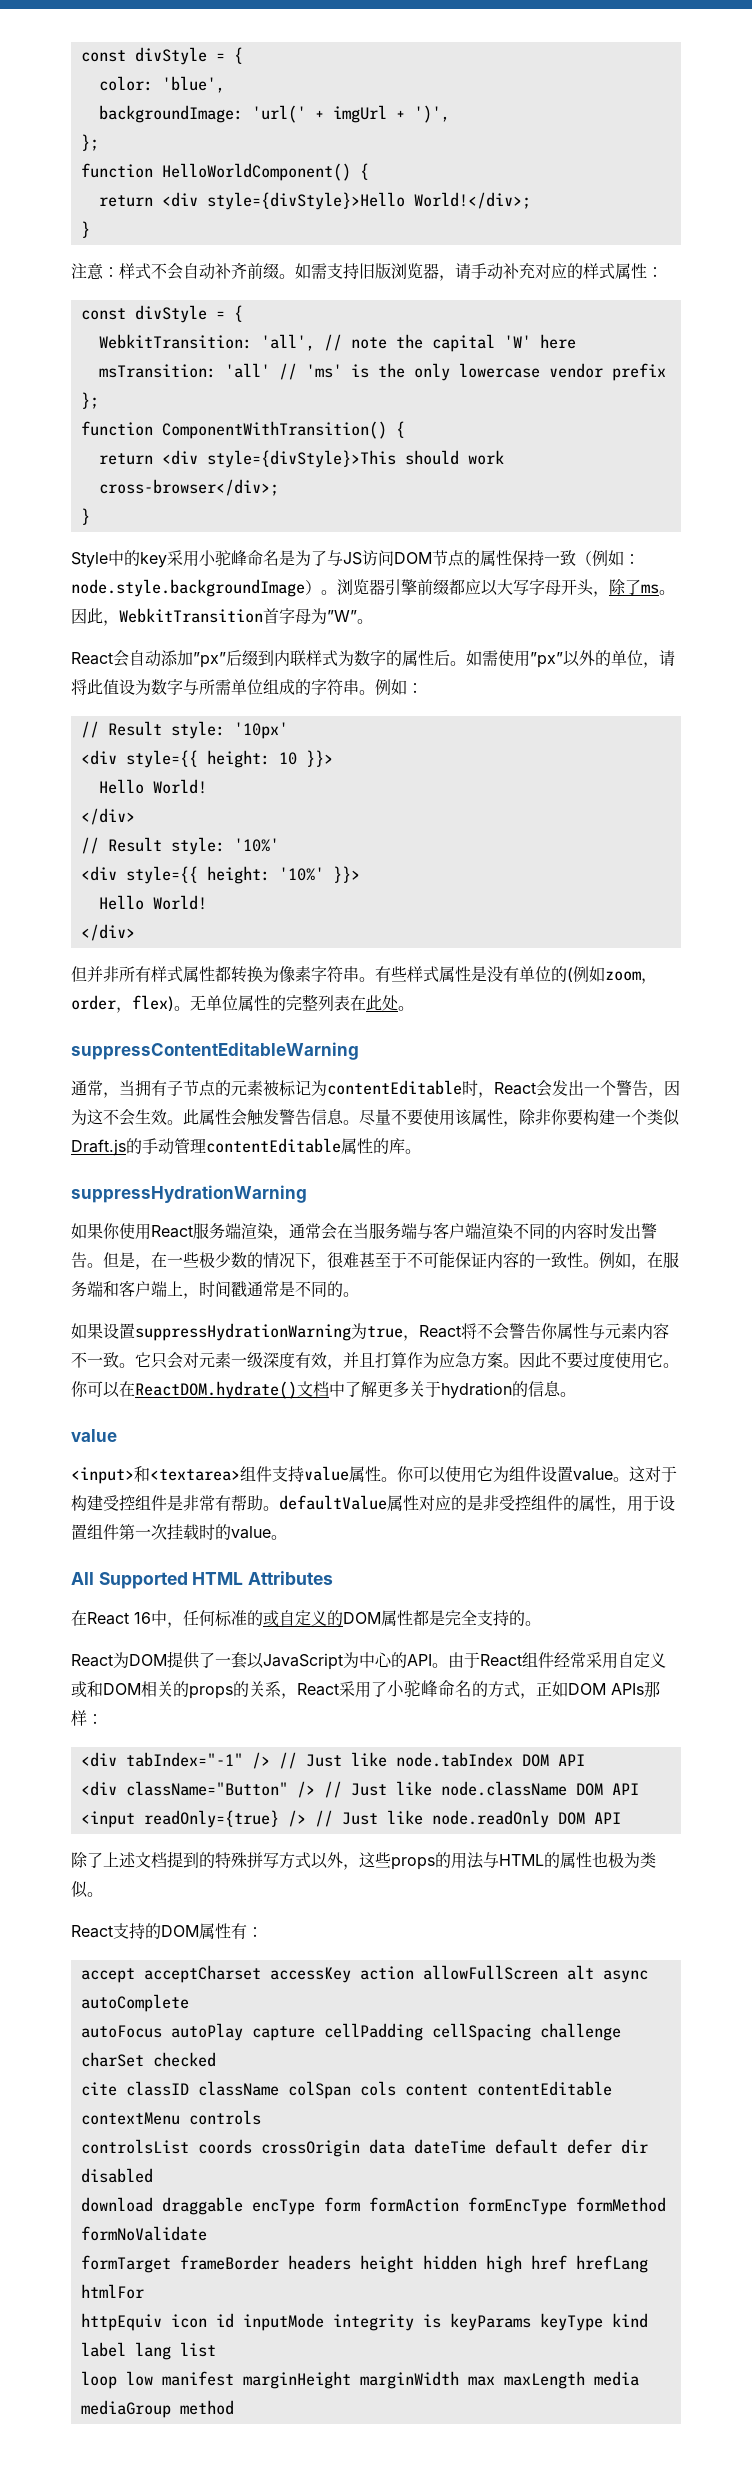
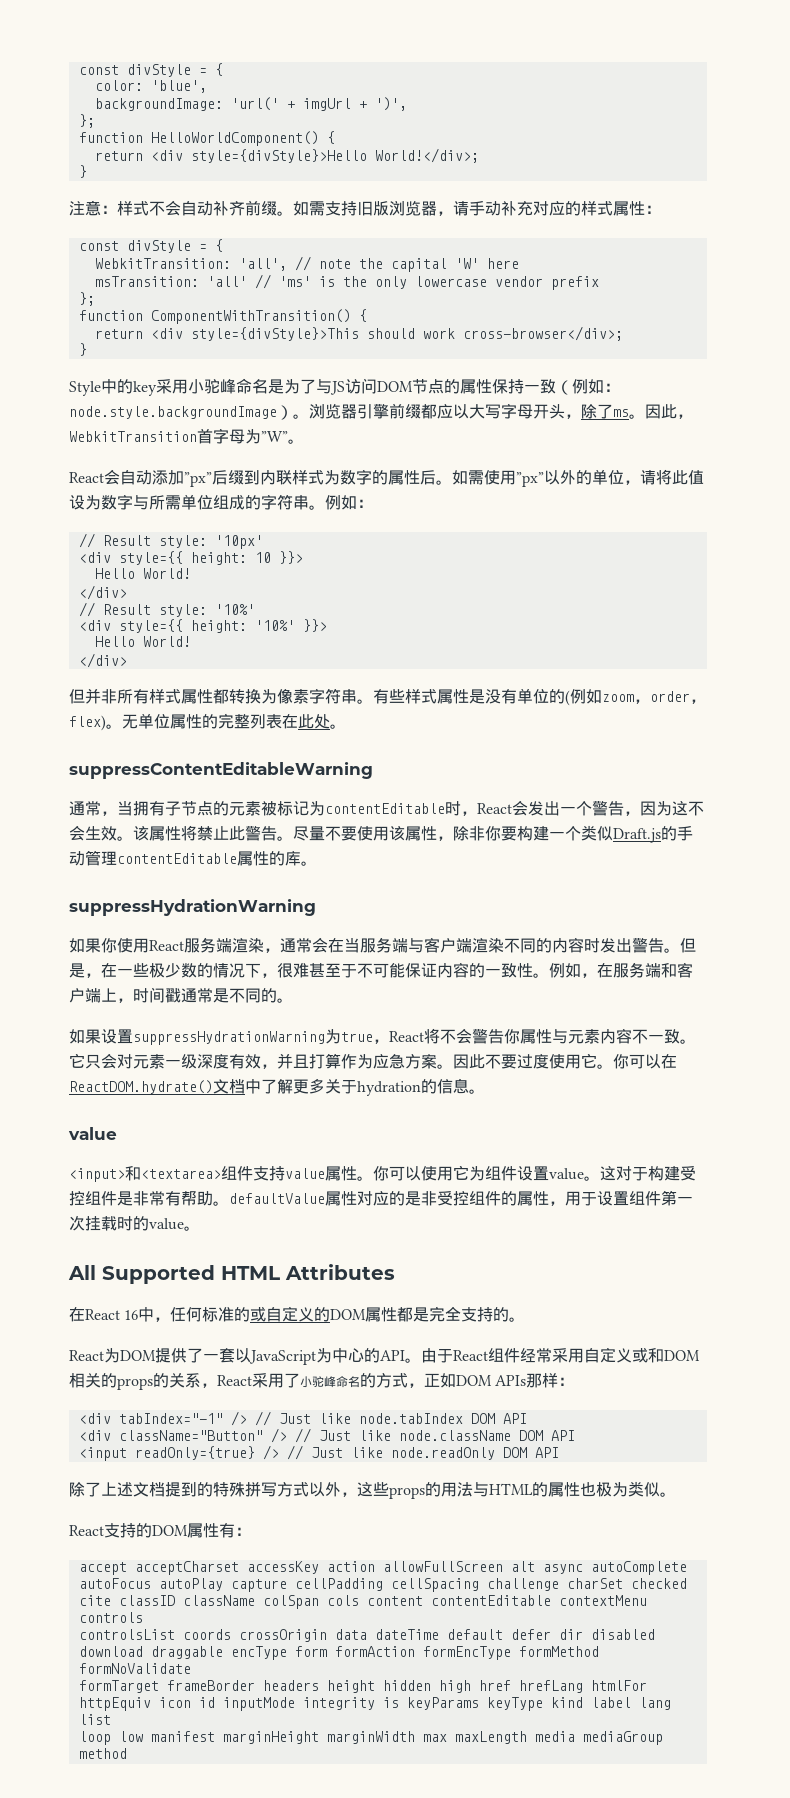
[183,1109,344,1126] 此属性会触发警告信息 -> [133,825,277,841] 该属性将禁止此警告

